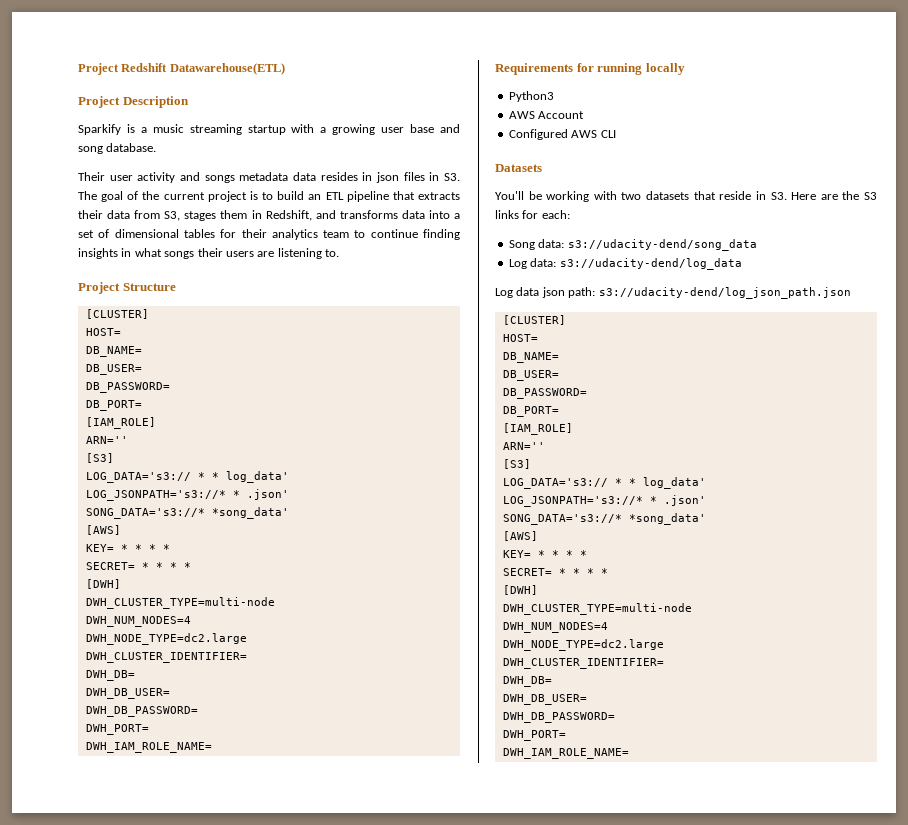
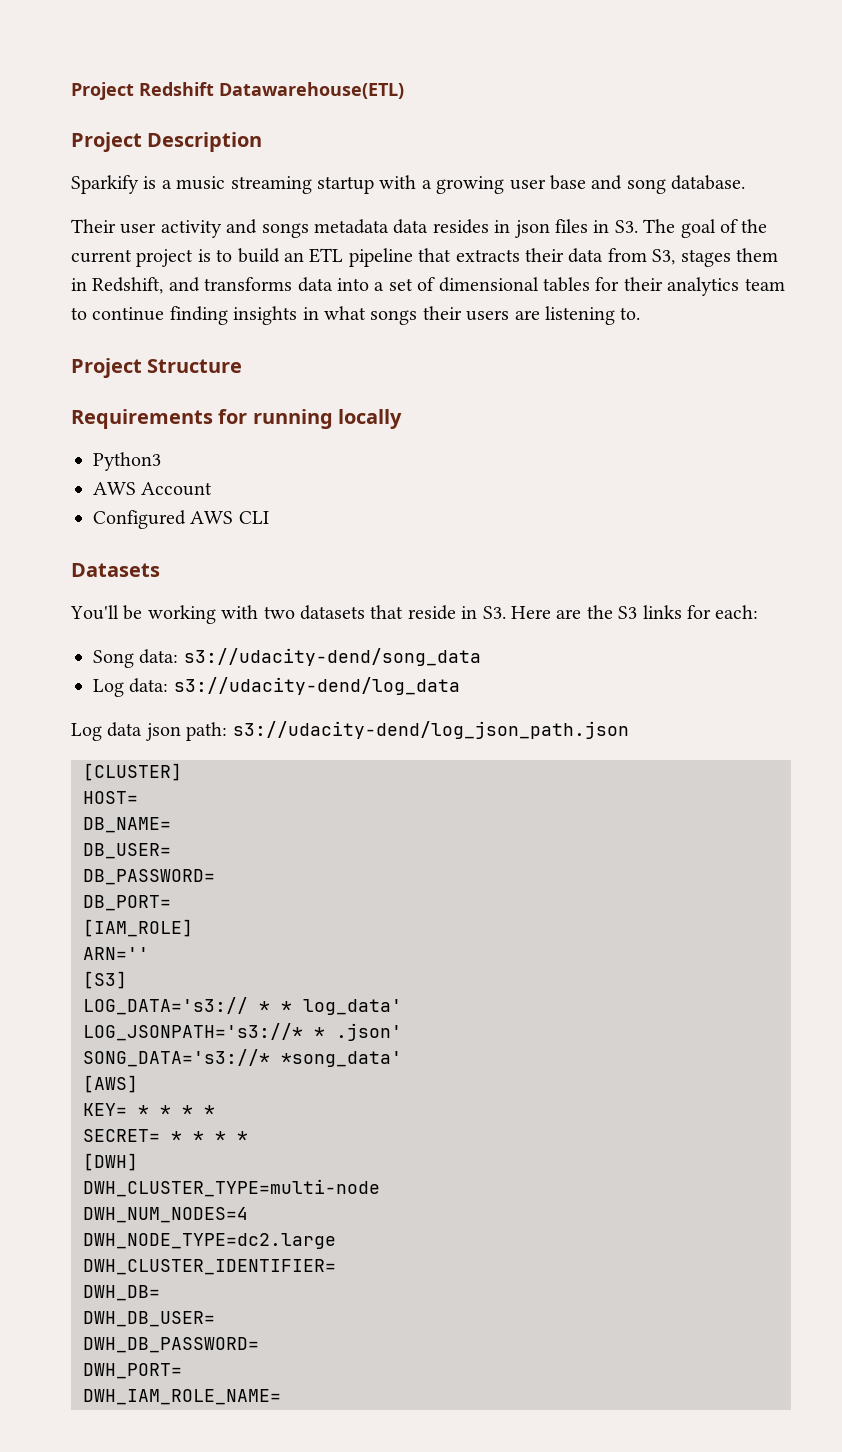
[85,309,149,319] [85,328,121,336] [85,346,142,357] [85,364,142,375] [85,382,170,393] [85,400,142,411] [85,417,156,429] [85,436,128,444] [85,453,114,463] [85,471,289,483] [85,489,289,501] [85,507,289,519] [85,525,121,535] [85,544,170,552] [85,562,191,570] [85,579,121,589] [85,597,275,609] [85,616,191,627] [85,633,247,645] [85,652,247,663] [85,670,135,681] [85,688,170,699] [85,706,198,717] [85,724,149,735] [85,742,212,753] // [CLUSTER] // HOST= // DB_NAME= // DB_USER= // DB_PASSWORD= // DB_PORT= // [IAM_ROLE] // ARN='' // [S3] // LOG_DATA='s3:// * * log_data' // LOG_JSONPATH='s3://* * .json' // SONG_DATA='s3://* *song_data' // [AWS] // KEY= * * * * // SECRET= * * * * // [DWH] // DWH_CLUSTER_TYPE=multi-node // DWH_NUM_NODES=4 // DWH_NODE_TYPE=dc2.large // DWH_CLUSTER_IDENTIFIER= // DWH_DB= // DWH_DB_USER= // DWH_DB_PASSWORD= // DWH_PORT= // DWH_IAM_ROLE_NAME= -> (243, 366) none

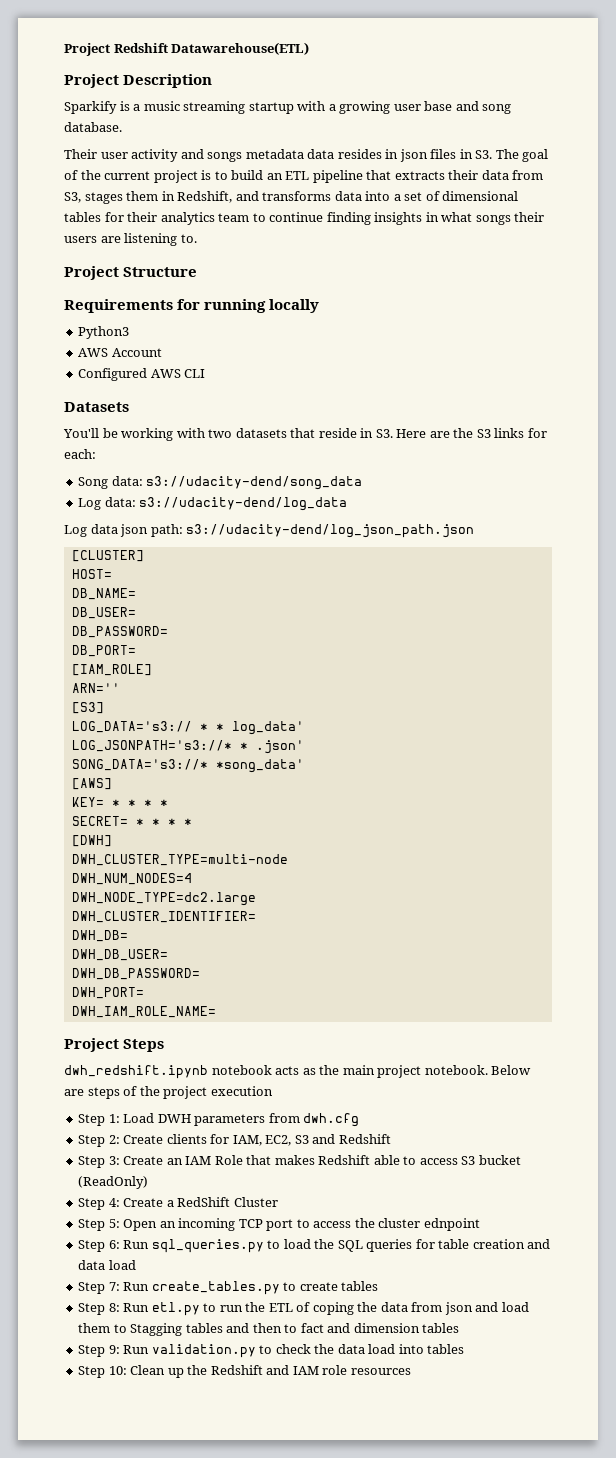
(281, 1397) none -> [64,1038,165,1052] [64,1065,532,1079] [64,1086,273,1099] [78,1113,360,1127] [78,1134,391,1147] [78,1155,521,1168] [78,1176,149,1189] [78,1197,278,1210] [78,1218,480,1231] [78,1239,551,1253] [78,1260,136,1270] [78,1281,379,1295] [78,1302,529,1316] [78,1323,460,1336] [78,1344,465,1358] [78,1365,411,1378] // Project Steps // dwh_redshift.ipynb notebook acts as the main project notebook. Below are steps of the project execution // Step 1: Load DWH parameters from dwh.cfg // Step 2: Create clients for IAM, EC2, S3 and Redshift // Step 3: Create an IAM Role that makes Redshift able to access S3 bucket (ReadOnly) // Step 4: Create a RedShift Cluster // Step 5: Open an incoming TCP port to access the cluster ednpoint // Step 6: Run sql_queries.py to load the SQL queries for table creation and data load // Step 7: Run create_tables.py to create tables // Step 8: Run etl.py to run the ETL of coping the data from json and load them to Stagging tables and then to fact and dimension tables // Step 9: Run validation.py to check the data load into tables // Step 10: Clean up the Redshift and IAM role resources

